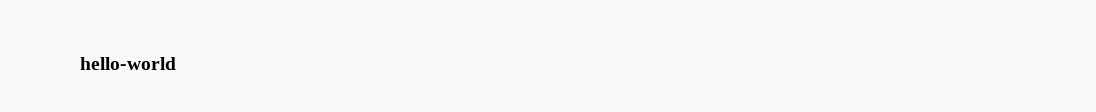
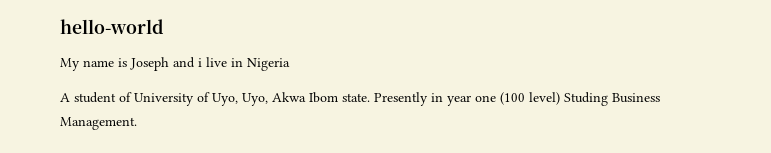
(176, 63) none -> [60,57,290,71] [60,92,660,106] [60,117,137,130] // My name is Joseph and i live in Nigeria // A student of University of Uyo, Uyo, Akwa Ibom state. Presently in year one (100 level) Studing Business Management.

